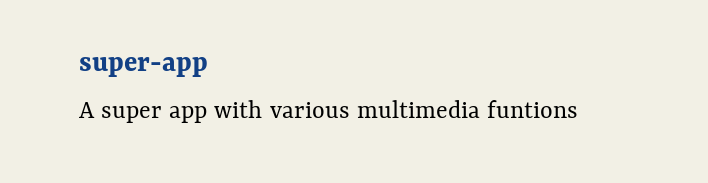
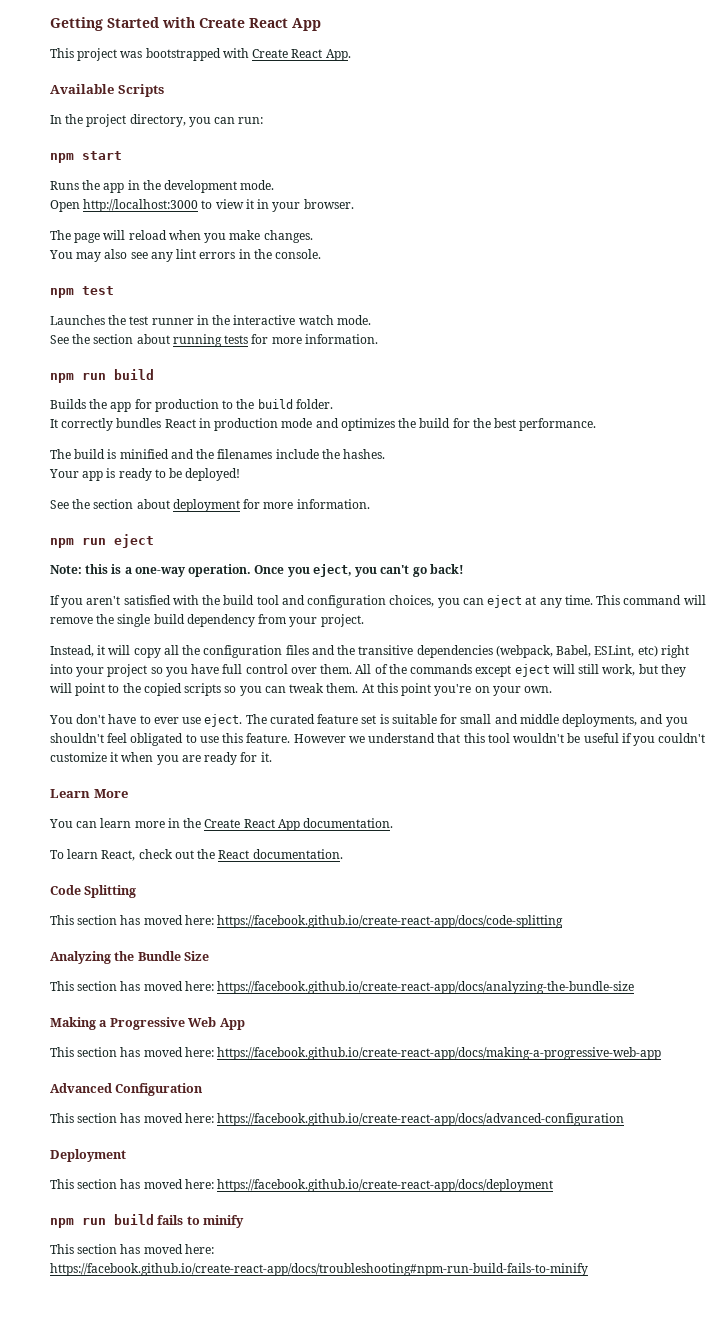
[79,57,208,77] [79,100,578,123] super-app // A super app with various multimedia funtions -> [50,17,321,31] [50,48,351,61] [50,84,164,97] [50,114,264,127] [50,151,122,163] [50,180,275,193] [50,199,354,212] [50,230,313,243] [49,249,322,262] [50,286,114,298] [50,315,371,325] [50,334,378,347] [50,369,154,383] [50,399,333,412] [50,418,597,431] [50,449,386,459] [49,468,241,481] [50,499,370,512] [50,534,154,548] [50,564,464,577] [50,595,706,608] [50,614,364,627] [50,645,689,658] [50,664,686,677] [50,683,553,696] [49,714,688,727] [50,733,706,746] [50,752,272,765] [50,789,128,798] [49,818,394,831] [50,849,343,861] [50,885,137,898] [50,915,564,928] [50,951,210,964] [50,981,635,994] [50,1017,245,1030] [50,1047,662,1060] [50,1083,204,1096] [50,1113,625,1126] [50,1149,126,1162] [50,1179,554,1192] [50,1214,245,1228] [50,1244,214,1254] [50,1263,588,1276] Getting Started with Create React App // This project was bootstrapped with Create React App. // Available Scripts // In the project directory, you can run: // npm start // Runs the app in the development mode. // Open http://localhost:3000 to view it in your browser. // The page will reload when you make changes. // You may also see any lint errors in the console. // npm test // Launches the test runner in the interactive watch mode. // See the section about running tests for more information. // npm run build // Builds the app for production to the build folder. // It correctly bundles React in production mode and optimizes the build for the best performance. // The build is minified and the filenames include the hashes. // Your app is ready to be deployed! // See the section about deployment for more information. // npm run eject // Note: this is a one-way operation. Once you eject, you can't go back! // If you aren't satisfied with the build tool and configuration choices, you can eject at any time. This command will remove the single build dependency from your project. // Instead, it will copy all the configuration files and the transitive dependencies (webpack, Babel, ESLint, etc) right into your project so you have full control over them. All of the commands except eject will still work, but they will point to the copied scripts so you can tweak them. At this point you're on your own. // You don't have to ever use eject. The curated feature set is suitable for small and middle deployments, and you shouldn't feel obligated to use this feature. However we understand that this tool wouldn't be useful if you couldn't customize it when you are ready for it. // Learn More // You can learn more in the Create React App documentation. // To learn React, check out the React documentation. // Code Splitting // This section has moved here: https://facebook.github.io/create-react-app/docs/code-splitting // Analyzing the Bundle Size // This section has moved here: https://facebook.github.io/create-react-app/docs/analyzing-the-bundle-size // Making a Progressive Web App // This section has moved here: https://facebook.github.io/create-react-app/docs/making-a-progressive-web-app // Advanced Configuration // This section has moved here: https://facebook.github.io/create-react-app/docs/advanced-configuration // Deployment // This section has moved here: https://facebook.github.io/create-react-app/docs/deployment // npm run build fails to minify // This section has moved here: https://facebook.github.io/create-react-app/docs/troubleshooting#npm-run-build-fails-to-minify

